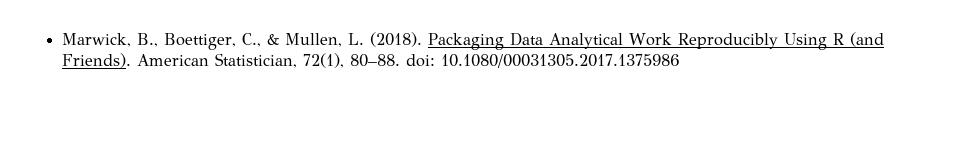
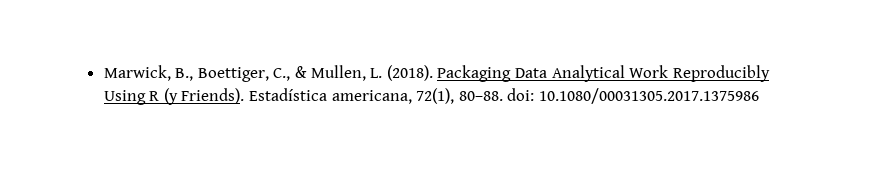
[850,32,885,47] [62,53,298,68] (and Friends). American Statistician, -> [163,88,412,105] (y Friends). Estadística americana,

